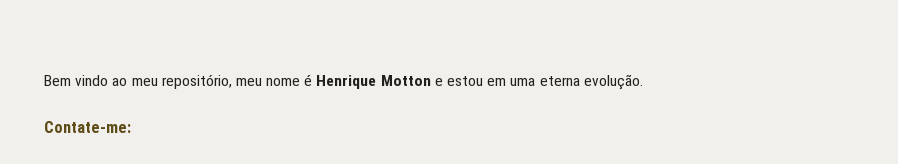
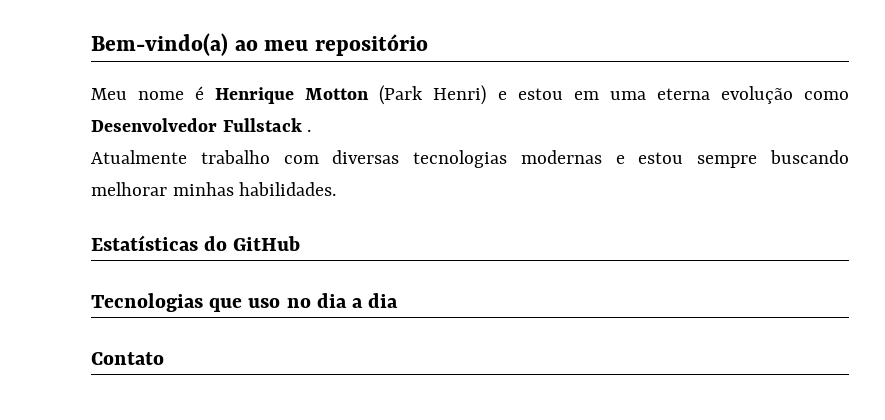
[44,74,262,89] Bem vindo ao meu repositório, meu -> [91,33,428,56] [91,88,127,100] Bem-vindo(a) ao meu repositório // Meu
(431, 80) none -> [379,85,487,105] (Park Henri)
[583,74,643,90] [44,121,131,133] evolução. // Contate-me: -> [720,86,850,104] [91,118,312,132] [91,150,850,168] [91,182,337,196] [91,235,301,251] [91,293,399,312] [91,352,164,365] evolução como Desenvolvedor Fullstack . // Atualmente trabalho com diversas tecnologias modernas e estou sempre buscando melhorar minhas habilidades. // Estatísticas do GitHub // Tecnologias que uso no dia a dia // Contato

